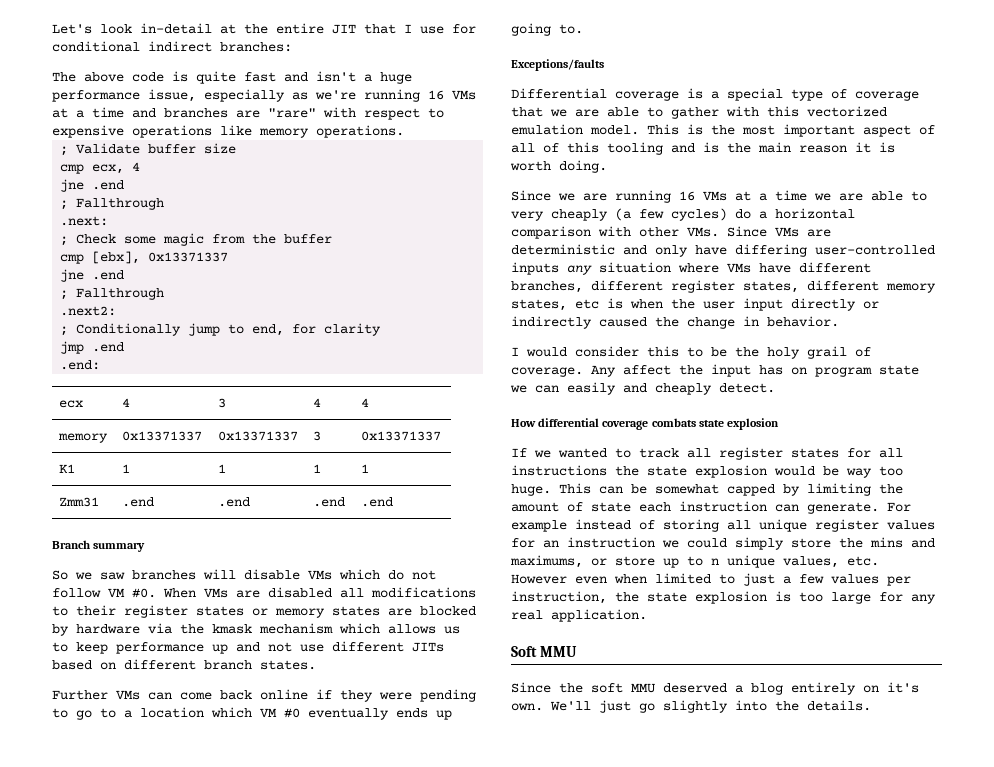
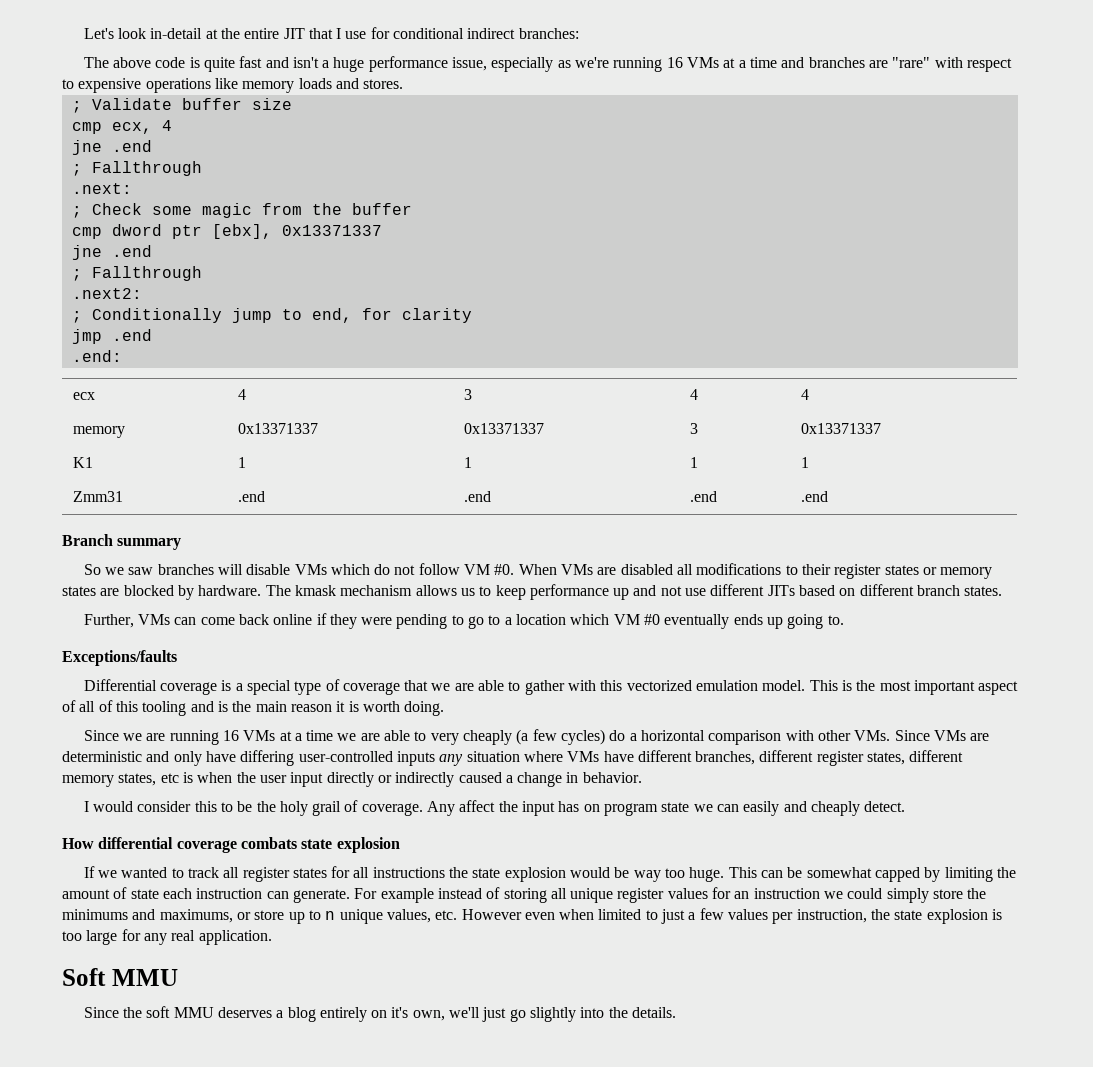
[316,125,404,138] operations. -> [298,78,404,89] loads and stores.
(85, 259) none -> [111,224,202,239] dword ptr
[76,623,204,634] hardware via the -> [198,585,291,596] hardware. The
[339,623,380,634] which -> (413, 590) none
[52,690,108,700] Further -> [83,614,134,628] Further,
[655,317,679,327] the -> [505,775,513,783] a
[870,537,903,548] mins -> [62,909,128,920] minimums
[663,683,727,693] deserved -> [217,1007,272,1018] deserves
[511,701,591,711] own. We'll -> [412,1007,481,1021] own, we'll

